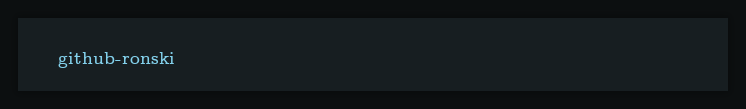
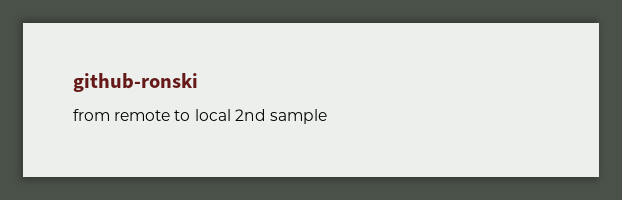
(175, 60) none -> [73,109,327,124] // from remote to local 2nd sample

